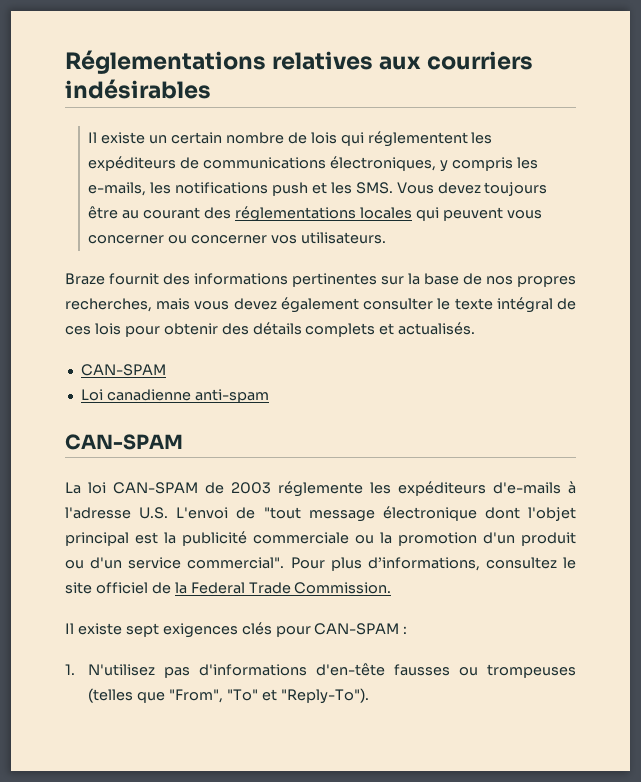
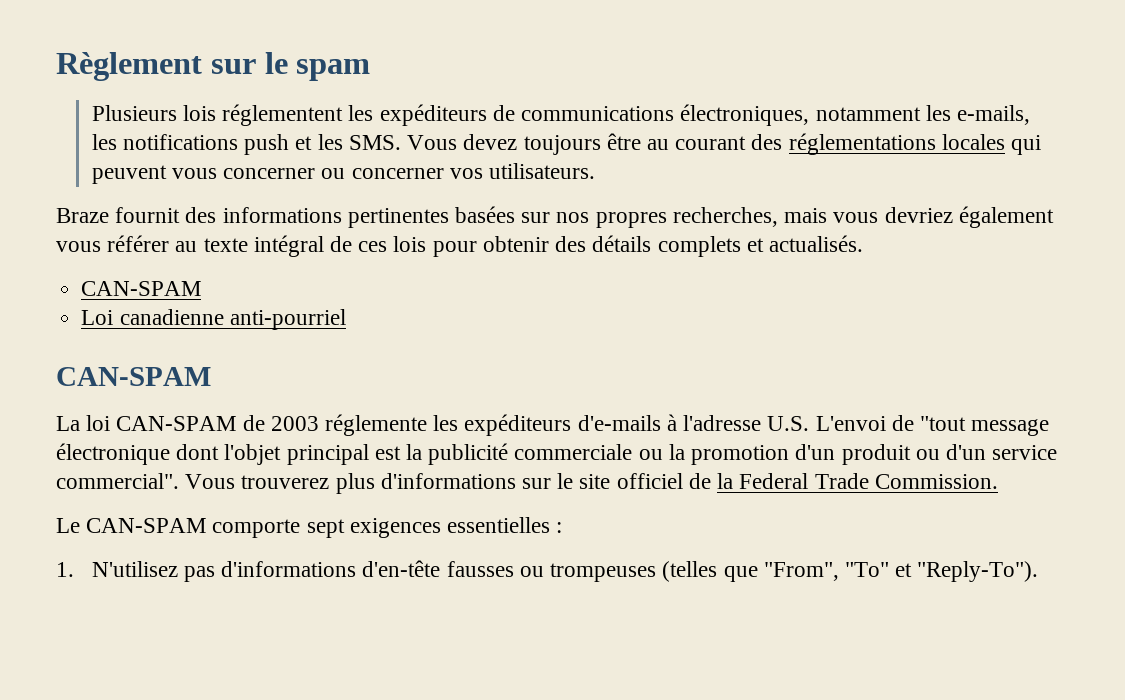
[65,50,534,74] [65,79,211,99] [88,132,364,146] Réglementations relatives aux courriers indésirables // Il existe un certain nombre de lois qui -> [56,52,371,81] [91,105,217,121] Règlement sur le spam // Plusieurs lois
[439,157,513,172] y compris -> [815,107,921,121] notamment
[381,273,482,285] sur la base de -> [455,206,551,223] basées sur
[233,297,451,313] devez également consulter le -> [884,206,1054,228] [56,235,198,252] devriez également vous référer au
[194,389,269,403] anti-spam -> [229,309,346,330] anti-pourriel
[290,557,557,571] Pour plus d’informations, consultez -> [185,473,552,494] Vous trouverez plus d'informations sur
[65,622,400,638] Il existe sept exigences clés pour CAN-SPAM -> [56,517,551,538] Le CAN-SPAM comporte sept exigences essentielles

